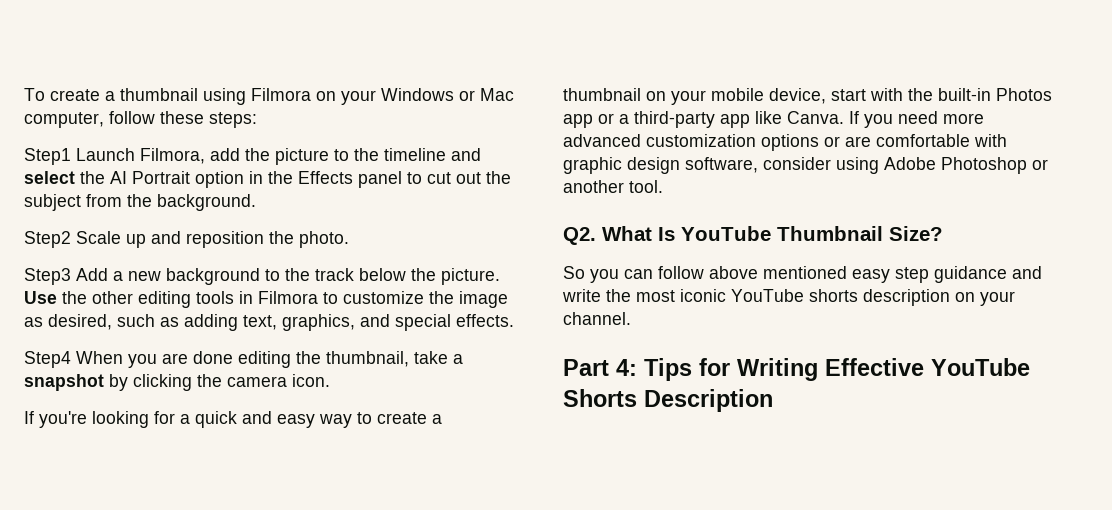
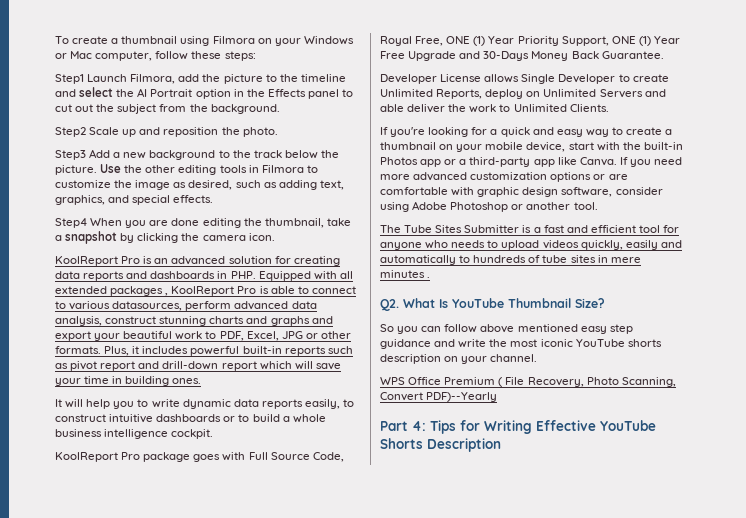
(330, 380) none -> [55,256,340,266] [55,271,353,281] [55,286,356,296] [55,301,317,311] [55,316,333,326] [55,331,351,341] [55,346,353,356] [55,361,341,371] [55,376,202,386] [55,399,355,409] [55,414,326,423] [55,429,214,439] [55,452,344,462] [380,36,680,46] [380,51,664,61] [380,74,669,84] [380,89,666,99] [380,104,609,113] // KoolReport Pro is an advanced solution for creating data reports and dashboards in PHP. Equipped with all extended packages , KoolReport Pro is able to connect to various datasources, perform advanced data analysis, construct stunning charts and graphs and export your beautiful work to PDF, Excel, JPG or other formats. Plus, it includes powerful built-in reports such as pivot report and drill-down report which will save your time in building ones. // It will help you to write dynamic data reports easily, to construct intuitive dashboards or to build a whole business intelligence cockpit. // KoolReport Pro package goes with Full Source Code, Royal Free, ONE (1) Year Priority Support, ONE (1) Year Free Upgrade and 30-Days Money Back Guarantee. // Developer License allows Single Developer to create Unlimited Reports, deploy on Unlimited Servers and able deliver the work to Unlimited Clients.
(663, 186) none -> [380,225,680,233] [380,240,682,250] [380,255,641,265] [380,270,431,278] // The Tube Sites Submitter is a fast and efficient tool for anyone who needs to upload videos quickly, easily and automatically to hundreds of tube sites in mere minutes .
(631, 318) none -> [380,377,676,387] [380,392,498,402] // WPS Office Premium ( File Recovery, Photo Scanning, Convert PDF)--Yearly

